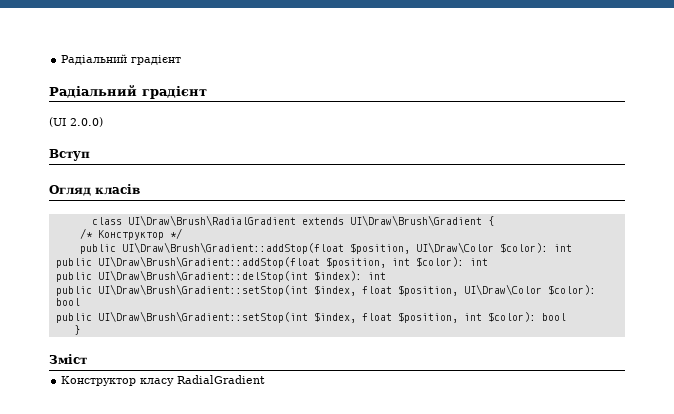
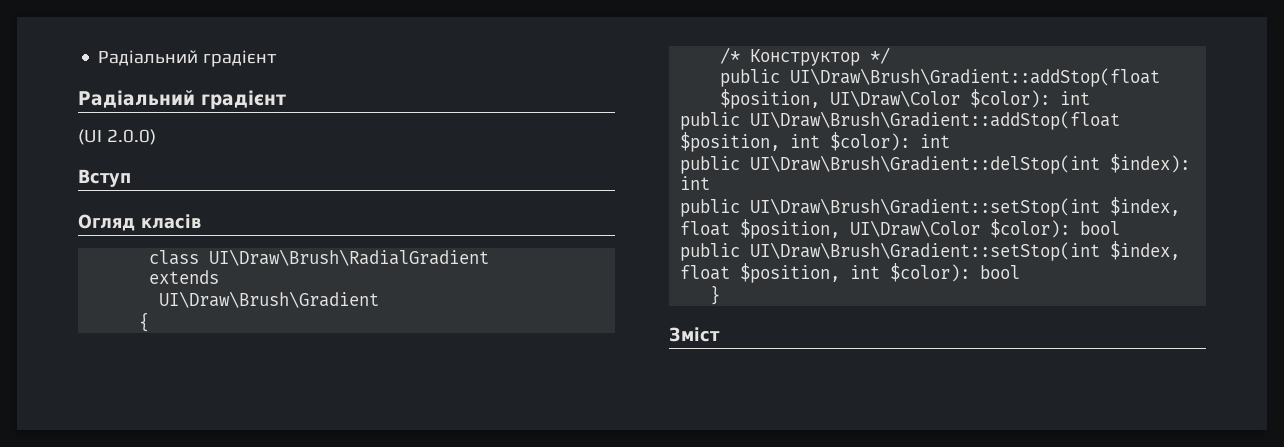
(296, 220) none -> (490, 257) //
(344, 221) none -> (220, 277) //
(482, 220) none -> (380, 299) //
[61,375,266,386] // Конструктор класу RadialGradient -> (720, 334) none

